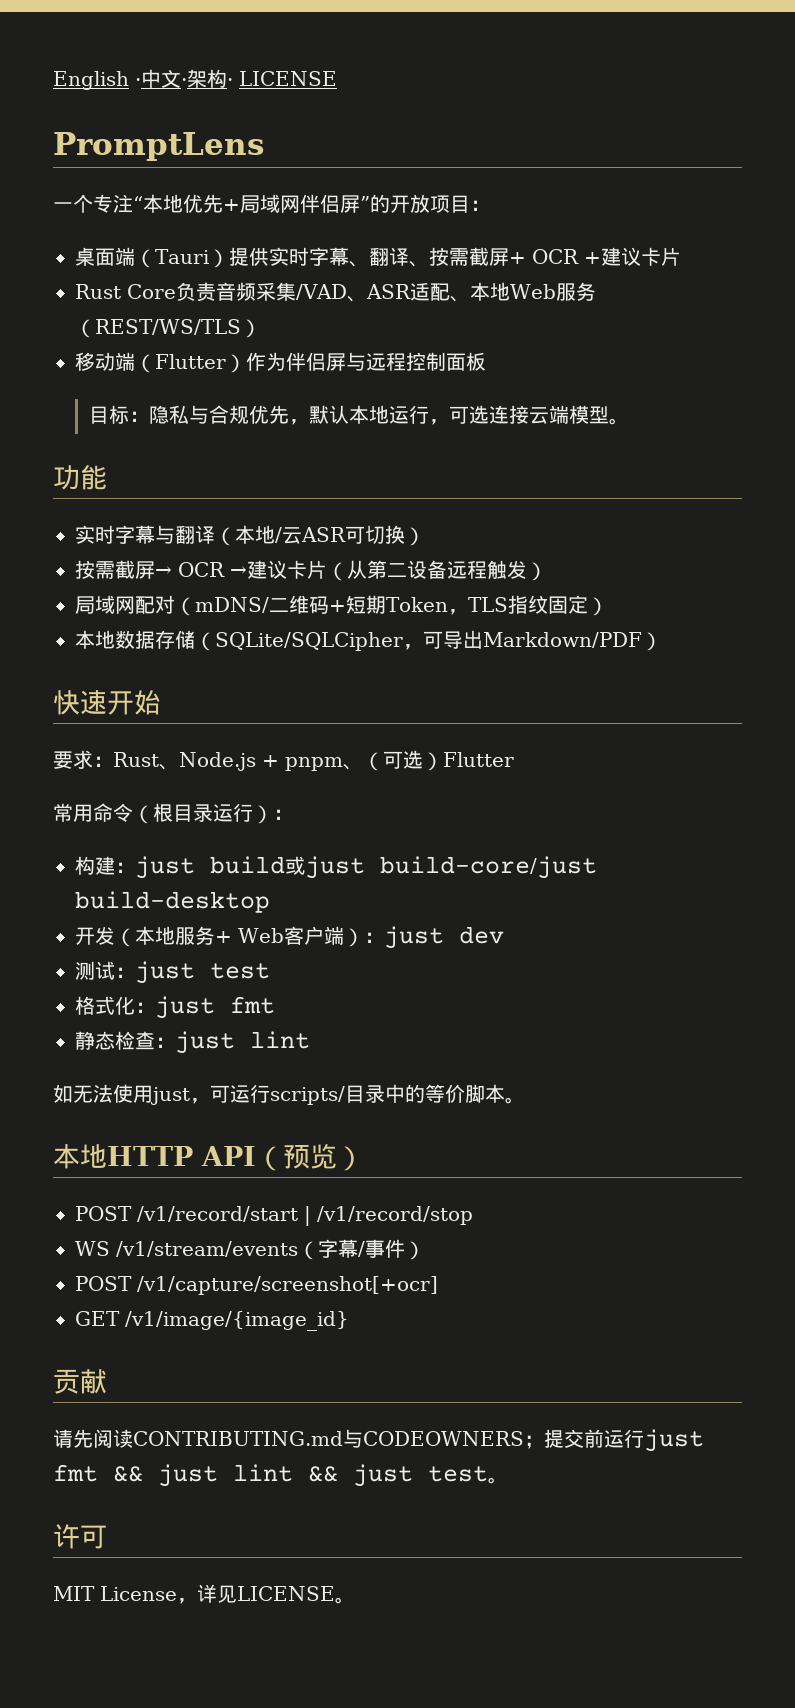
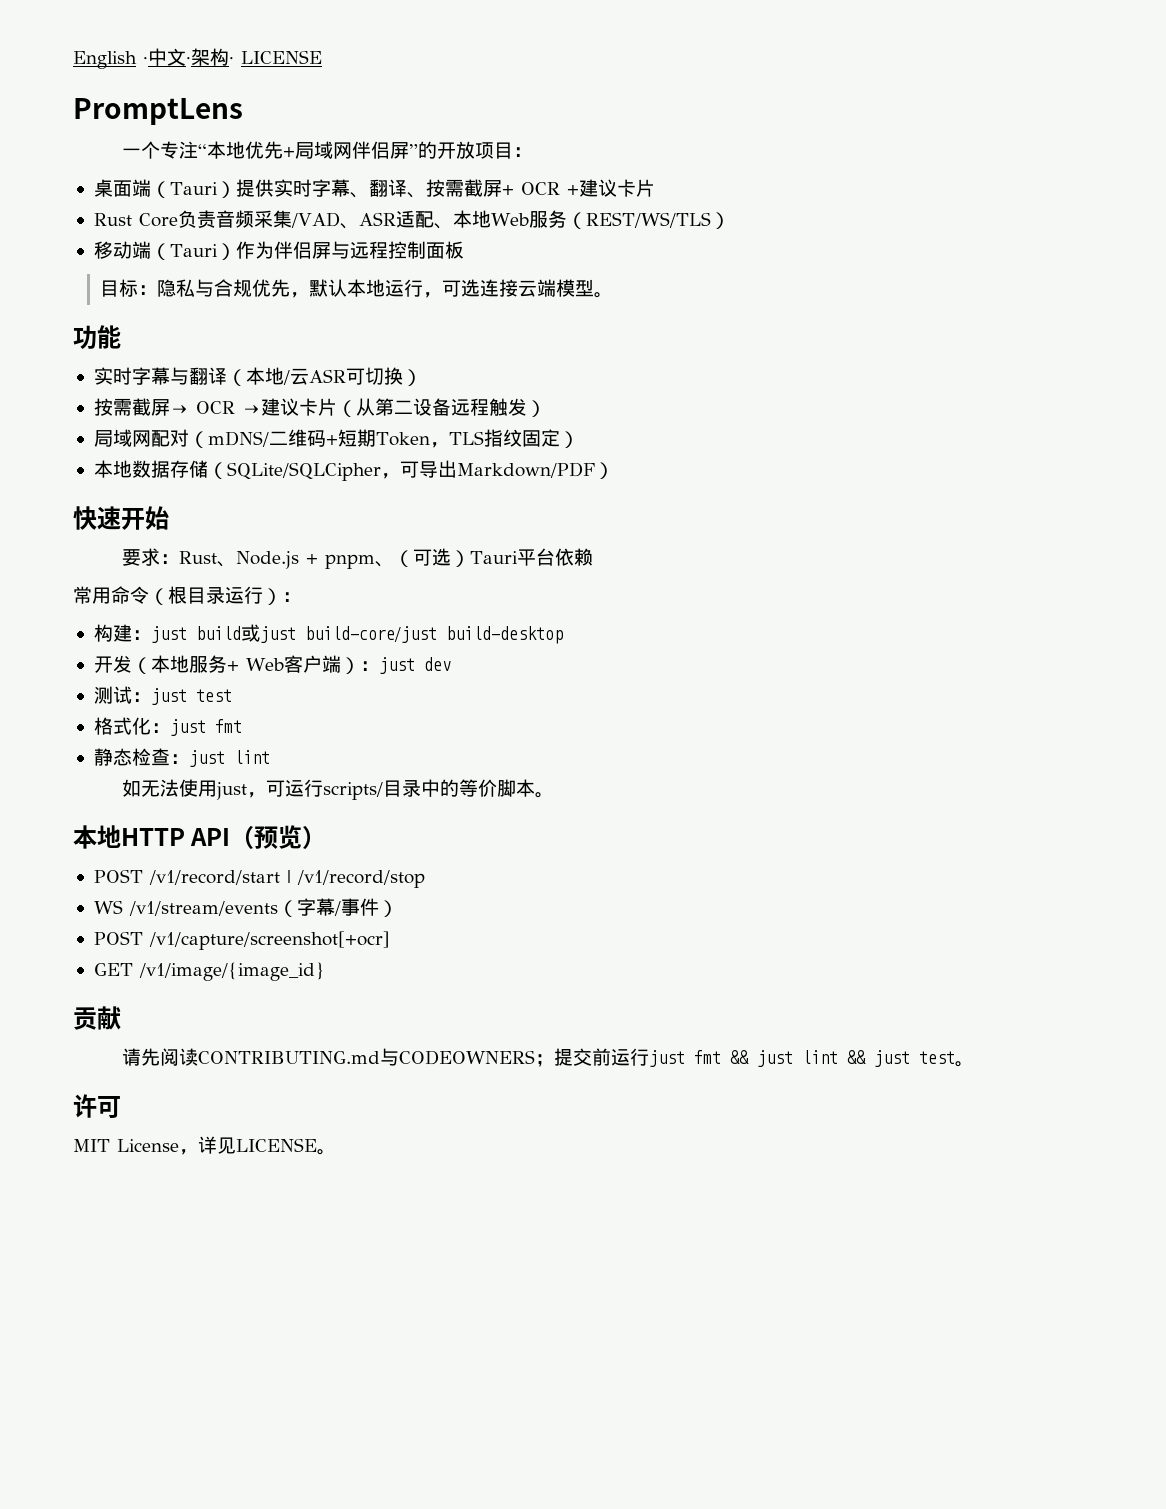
[155,354,226,369] Flutter -> [169,244,218,257] Tauri
[443,752,514,767] Flutter -> [469,548,593,566] Tauri平台依赖

